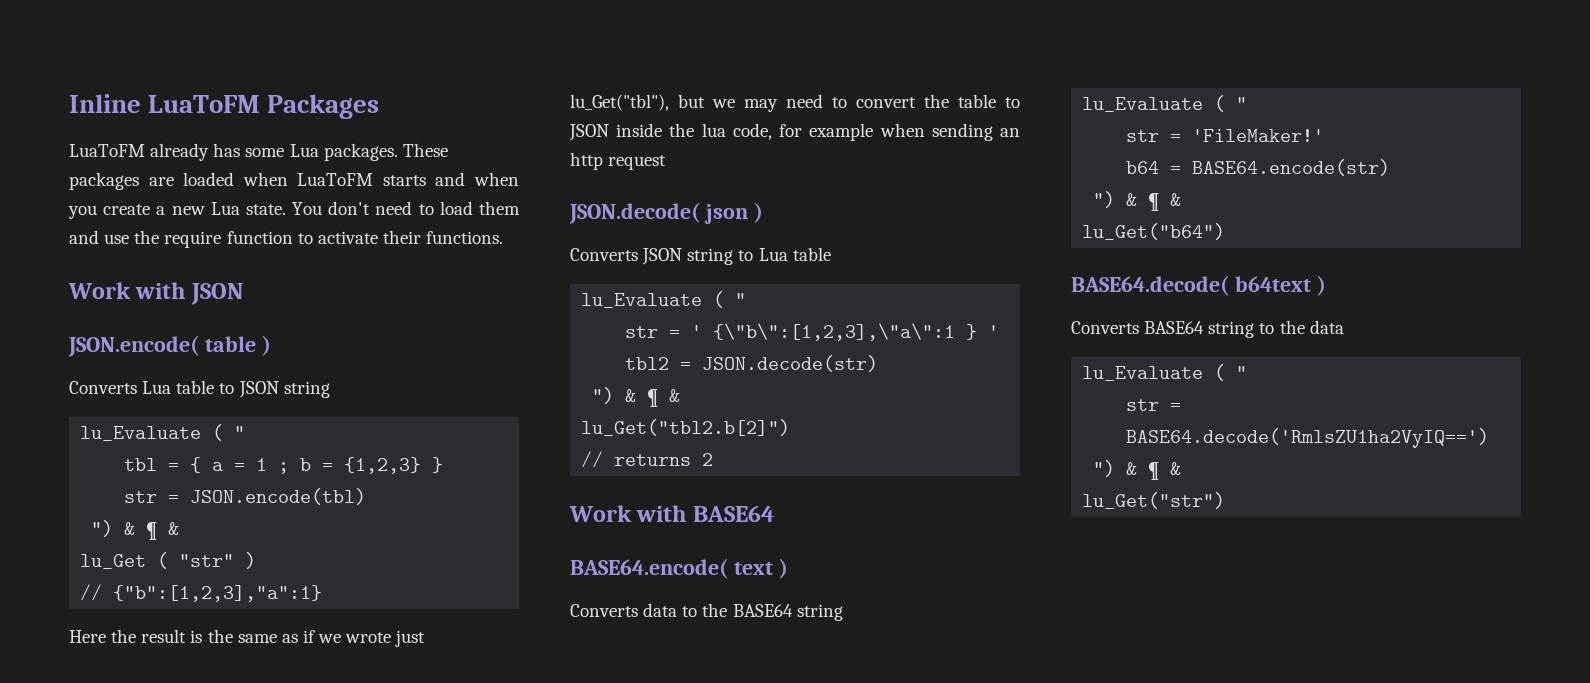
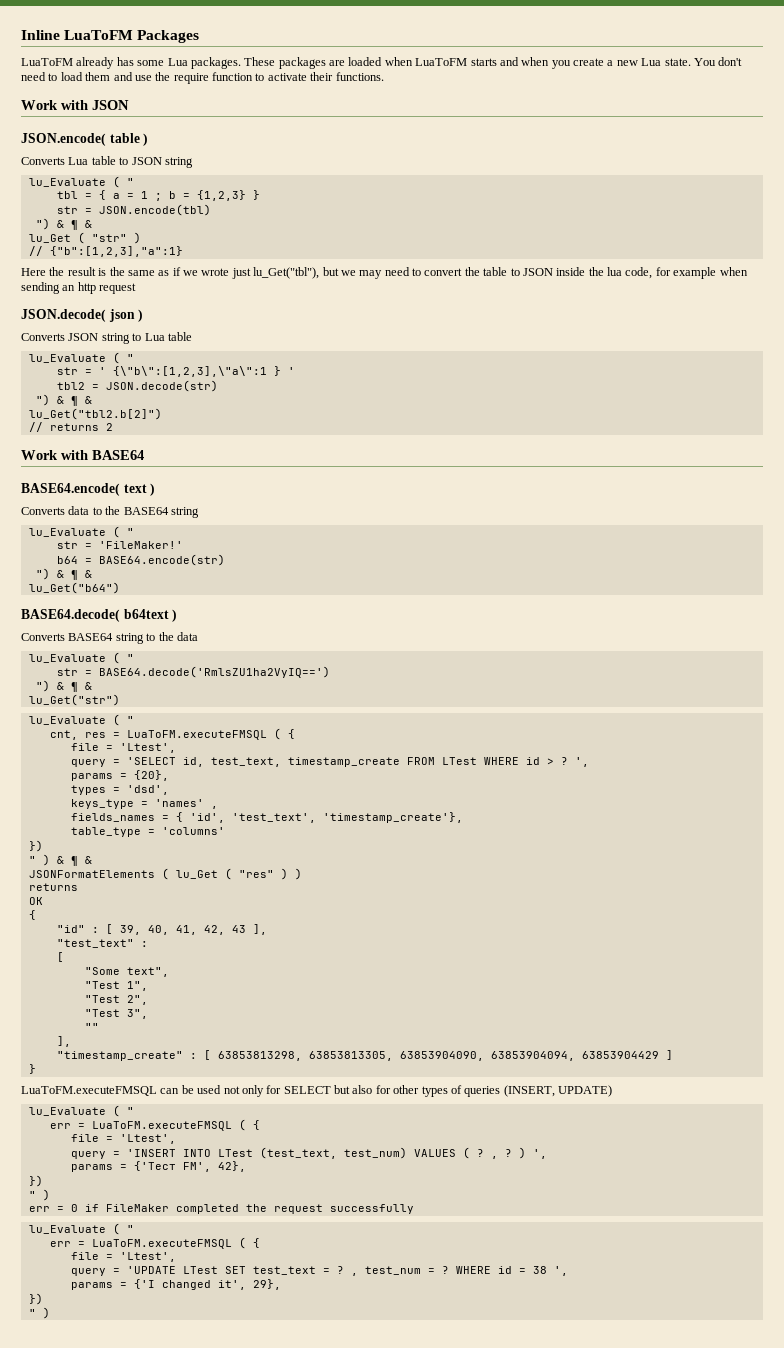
(1226, 500) none -> [28,714,134,726] [49,728,295,740] [70,743,176,753] [70,757,589,767] [70,770,169,781] [70,785,169,795] [70,799,218,809] [70,812,463,823] [70,827,225,837] [28,840,43,852] [28,854,92,866] [28,868,302,880] [28,883,78,891] [28,897,43,905] [28,910,36,920] [56,924,267,935] [56,939,148,948] [56,952,64,962] [84,967,169,977] [84,981,148,991] [84,995,148,1005] [84,1009,148,1019] [84,1023,99,1031] [56,1036,71,1047] [56,1050,673,1061] [28,1064,36,1074] [21,1085,612,1097] [28,1105,134,1117] [49,1119,260,1131] [70,1134,176,1144] [70,1147,547,1159] [70,1161,246,1172] [28,1175,43,1187] [28,1189,50,1201] [28,1204,414,1214] [28,1223,134,1235] [49,1237,260,1249] [70,1252,176,1262] [70,1266,568,1276] [70,1279,281,1290] [28,1293,43,1305] [28,1307,50,1319] // lu_Evaluate ( " // cnt, res = LuaToFM.executeFMSQL ( { // file = 'Ltest', // query = 'SELECT id, test_text, timestamp_create FROM LTest WHERE id > ? ', // params = {20}, // types = 'dsd', // keys_type = 'names' , // fields_names = { 'id', 'test_text', 'timestamp_create'}, // table_type = 'columns' // }) // " ) & ¶ & // JSONFormatElements ( lu_Get ( "res" ) ) // returns // OK // { // "id" : [ 39, 40, 41, 42, 43 ], // "test_text" : // [ // "Some text", // "Test 1", // "Test 2", // "Test 3", // "" // ], // "timestamp_create" : [ 63853813298, 63853813305, 63853904090, 63853904094, 63853904429 ] // } // LuaToFM.executeFMSQL can be used not only for SELECT but also for other types of queries (INSERT, UPDATE) // lu_Evaluate ( " // err = LuaToFM.executeFMSQL ( { // file = 'Ltest', // query = 'INSERT INTO LTest (test_text, test_num) VALUES ( ? , ? ) ', // params = {'Тест FM', 42}, // }) // " ) // err = 0 if FileMaker completed the request successfully // lu_Evaluate ( " // err = LuaToFM.executeFMSQL ( { // file = 'Ltest', // query = 'UPDATE LTest SET test_text = ? , test_num = ? WHERE id = 38 ', // params = {'I changed it', 29}, // }) // " )

